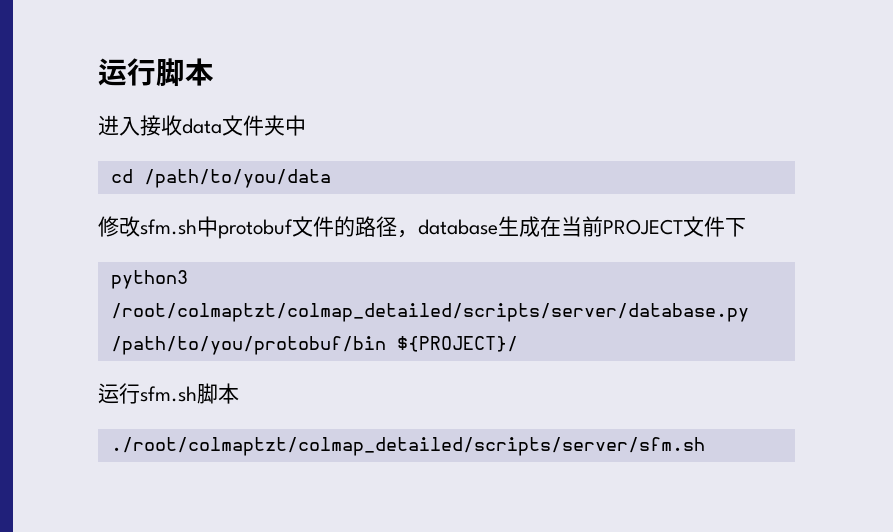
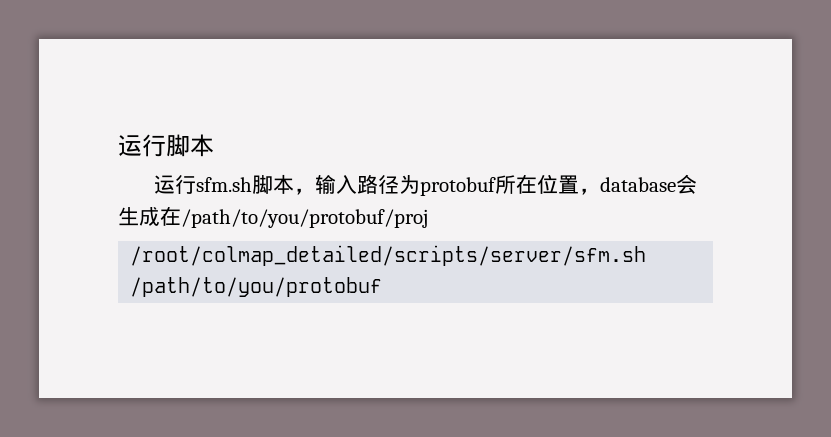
[98,115,306,136] [110,169,331,188] [98,216,746,239] [110,270,188,289] [110,303,749,322] [110,336,518,355] [98,383,239,404] [110,437,705,456] 进入接收data文件夹中 // cd /path/to/you/data // 修改sfm.sh中protobuf文件的路径，database生成在当前PROJECT文件下 // python3 /root/colmaptzt/colmap_detailed/scripts/server/database.py /path/to/you/protobuf/bin ${PROJECT}/ // 运行sfm.sh脚本 // ./root/colmaptzt/colmap_detailed/scripts/server/sfm.sh -> [153,174,697,196] [118,206,428,228] [130,245,647,266] [130,277,383,297] 运行sfm.sh脚本，输入路径为protobuf所在位置，database会生成在/path/to/you/protobuf/proj // /root/colmap_detailed/scripts/server/sfm.sh /path/to/you/protobuf

